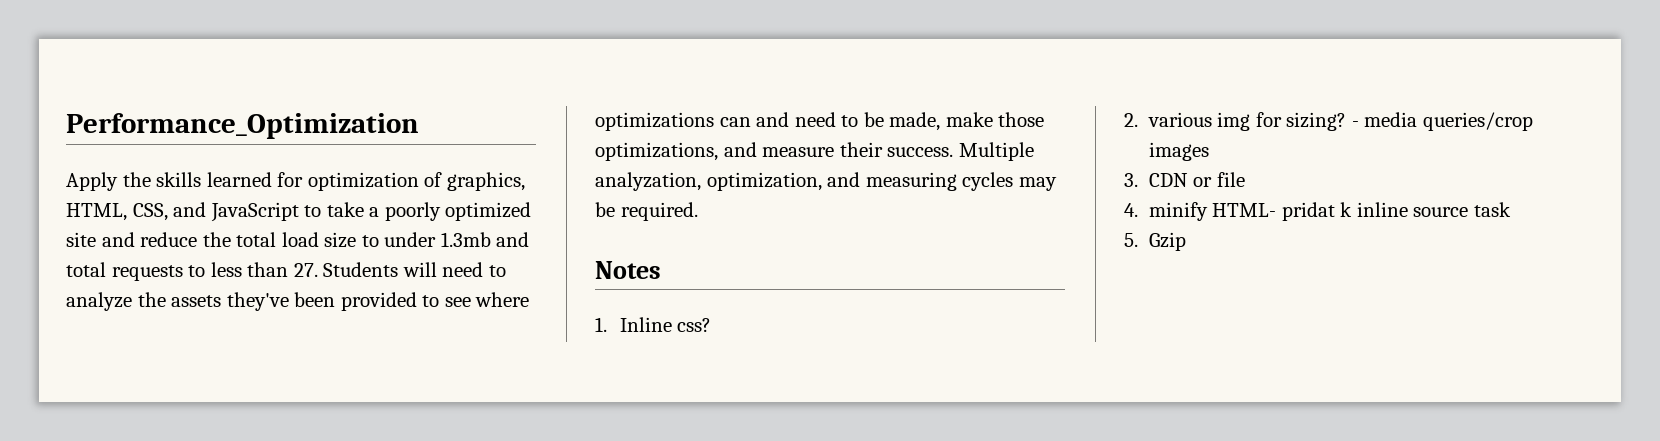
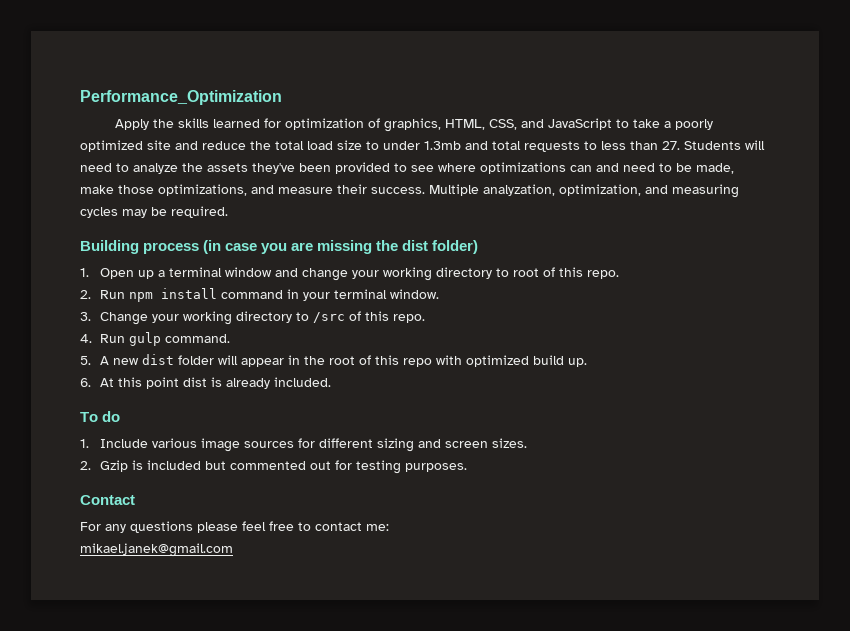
[595,261,661,279] [595,317,712,332] [1124,112,1533,131] [1148,142,1209,161] [1124,172,1245,187] [1124,202,1511,221] [1124,232,1186,251] Notes // 1. Inline css? // 2. various img for sizing? - media queries/crop images // 3. CDN or file // 4. minify HTML- pridat k inline source task // 5. Gzip -> [80,240,479,254] [80,267,620,281] [80,288,440,302] [80,311,426,325] [80,332,231,346] [80,354,588,367] [80,377,332,389] [80,411,121,422] [80,438,528,452] [80,460,468,474] [80,495,135,505] [80,521,389,533] [80,543,233,557] Building process (in case you are missing the dist folder) // 1. Open up a terminal window and change your working directory to root of this repo. // 2. Run npm install command in your terminal window. // 3. Change your working directory to /src of this repo. // 4. Run gulp command. // 5. A new dist folder will appear in the root of this repo with optimized build up. // 6. At this point dist is already included. // To do // 1. Include various image sources for different sizing and screen sizes. // 2. Gzip is included but commented out for testing purposes. // Contact // For any questions please feel free to contact me: // mikael.janek@gmail.com

